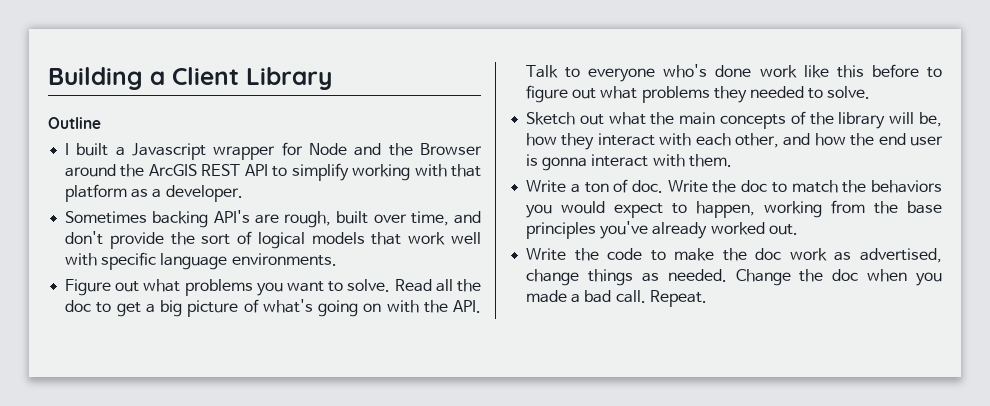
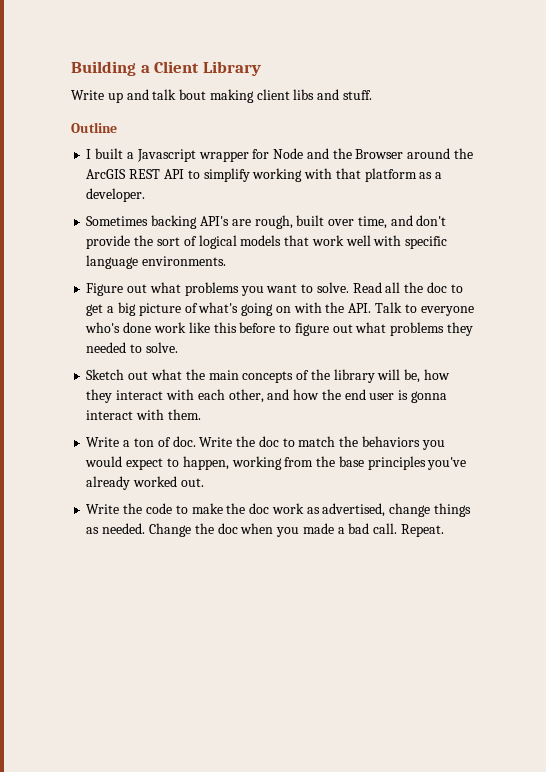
(332, 78) none -> [71,89,373,103] // Write up and talk bout making client libs and stuff.

